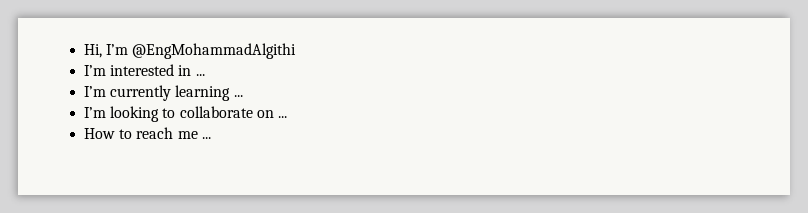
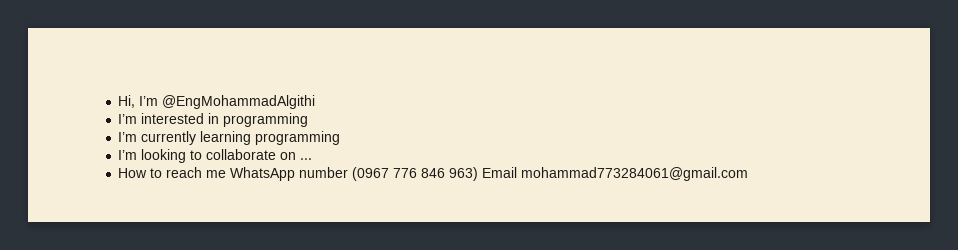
[195,74,205,76] ... -> [223,113,309,127] programming
[233,95,243,97] ... -> [255,131,341,145] programming
[201,137,211,139] ... -> [230,167,749,181] WhatsApp number (0967 776 846 963) Email mohammad773284061@gmail.com

